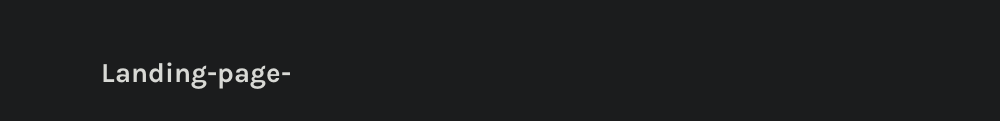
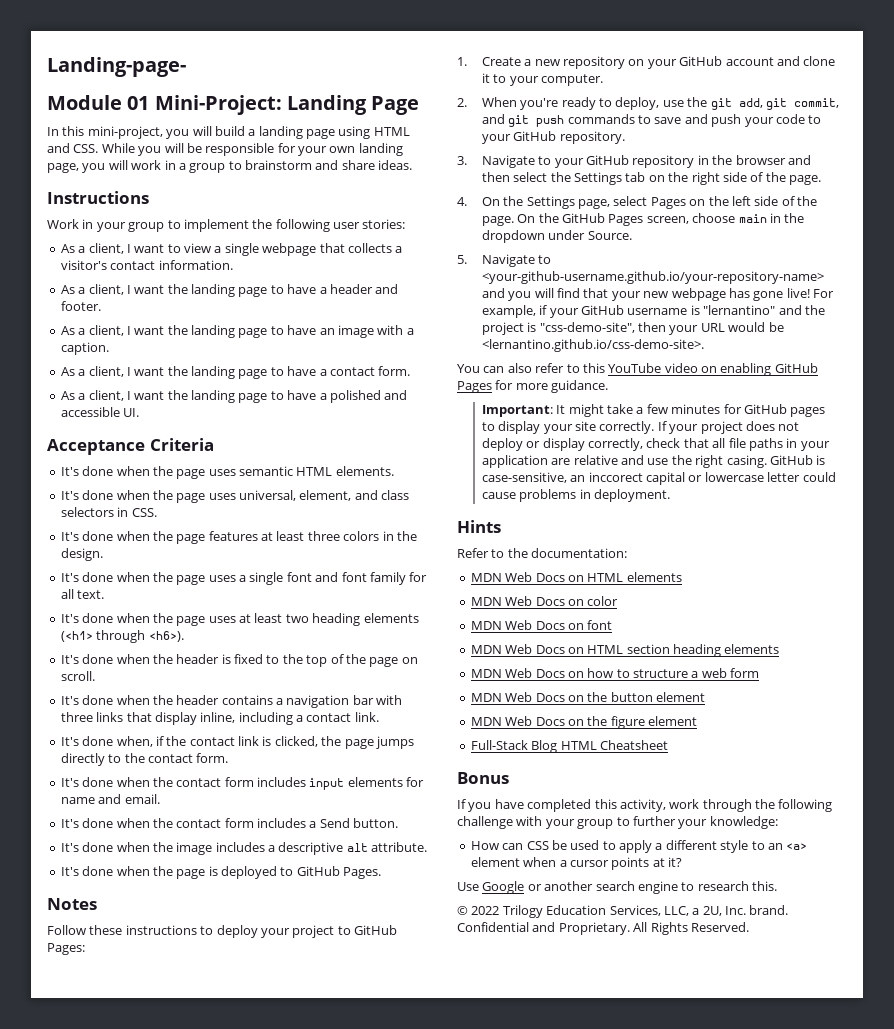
(291, 75) none -> [47,95,420,115] [47,126,410,139] [47,143,403,156] [47,160,413,173] [47,191,149,204] [47,219,406,232] [60,243,403,256] [60,260,233,270] [60,284,399,297] [60,301,101,311] [60,325,414,338] [60,342,109,355] [60,366,411,379] [60,390,408,403] [60,407,140,417] [47,438,214,455] [60,466,394,479] [60,490,410,503] [60,507,157,517] [60,531,417,544] [60,548,103,561] [60,572,428,585] [60,589,105,599] [60,613,419,626] [60,630,184,643] [60,654,418,667] [60,671,95,681] [60,695,403,708] [60,712,379,725] [60,736,414,749] [60,753,229,766] [60,777,425,790] [60,794,160,804] [60,818,399,828] [60,842,428,855] [60,866,382,879] [47,898,97,910] [47,925,397,938] [47,943,85,955] [457,56,836,69] [481,73,603,86] [457,97,839,110] [481,114,822,127] [481,131,625,144] [457,155,811,168] [481,172,821,185] [457,196,817,209] [481,213,805,226] [481,230,632,243] [457,254,552,267] [481,271,824,284] [481,288,834,301] [481,305,825,318] [481,322,784,335] [481,339,704,352] [457,363,818,376] [457,380,609,393] [481,404,826,417] [481,421,800,434] [481,438,830,451] [481,455,826,468] [481,472,836,485] [481,489,670,502] [457,520,501,533] [457,548,628,558] [470,572,682,582] [470,596,619,606] [470,620,613,630] [470,644,780,657] [470,668,760,678] [470,692,705,702] [470,716,697,729] [470,740,668,753] [457,772,509,784] [457,799,833,812] [457,816,778,829] [470,840,808,853] [470,857,682,870] [457,881,777,894] [457,905,789,918] [457,922,749,935] // Module 01 Mini-Project: Landing Page // In this mini-project, you will build a landing page using HTML and CSS. While you will be responsible for your own landing page, you will work in a group to brainstorm and share ideas. // Instructions // Work in your group to implement the following user stories: // As a client, I want to view a single webpage that collects a visitor's contact information. // As a client, I want the landing page to have a header and footer. // As a client, I want the landing page to have an image with a caption. // As a client, I want the landing page to have a contact form. // As a client, I want the landing page to have a polished and accessible UI. // Acceptance Criteria // It's done when the page uses semantic HTML elements. // It's done when the page uses universal, element, and class selectors in CSS. // It's done when the page features at least three colors in the design. // It's done when the page uses a single font and font family for all text. // It's done when the page uses at least two heading elements (<h1> through <h6>). // It's done when the header is fixed to the top of the page on scroll. // It's done when the header contains a navigation bar with three links that display inline, including a contact link. // It's done when, if the contact link is clicked, the page jumps directly to the contact form. // It's done when the contact form includes input elements for name and email. // It's done when the contact form includes a Send button. // It's done when the image includes a descriptive alt attribute. // It's done when the page is deployed to GitHub Pages. // Notes // Follow these instructions to deploy your project to GitHub Pages: // 1. Create a new repository on your GitHub account and clone it to your computer. // 2. When you're ready to deploy, use the git add, git commit, and git push commands to save and push your code to your GitHub repository. // 3. Navigate to your GitHub repository in the browser and then select the Settings tab on the right side of the page. // 4. On the Settings page, select Pages on the left side of the page. On the GitHub Pages screen, choose main in the dropdown under Source. // 5. Navigate to <your-github-username.github.io/your-repository-name> and you will find that your new webpage has gone live! For example, if your GitHub username is "lernantino" and the project is "css-demo-site", then your URL would be <lernantino.github.io/css-demo-site>. // You can also refer to this YouTube video on enabling GitHub Pages for more guidance. // Important: It might take a few minutes for GitHub pages to display your site correctly. If your project does not deploy or display correctly, check that all file paths in your application are relative and use the right casing. GitHub is case-sensitive, an inccorect capital or lowercase letter could cause problems in deployment. // Hints // Refer to the documentation: // MDN Web Docs on HTML elements // MDN Web Docs on color // MDN Web Docs on font // MDN Web Docs on HTML section heading elements // MDN Web Docs on how to structure a web form // MDN Web Docs on the button element // MDN Web Docs on the figure element // Full-Stack Blog HTML Cheatsheet // Bonus // If you have completed this activity, work through the following challenge with your group to further your knowledge: // How can CSS be used to apply a different style to an <a> element when a cursor points at it? // Use Google or another search engine to research this. // © 2022 Trilogy Education Services, LLC, a 2U, Inc. brand. Confidential and Proprietary. All Rights Reserved.

